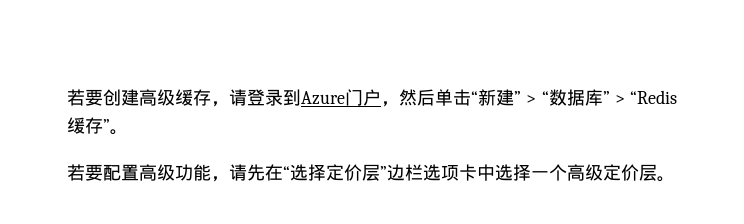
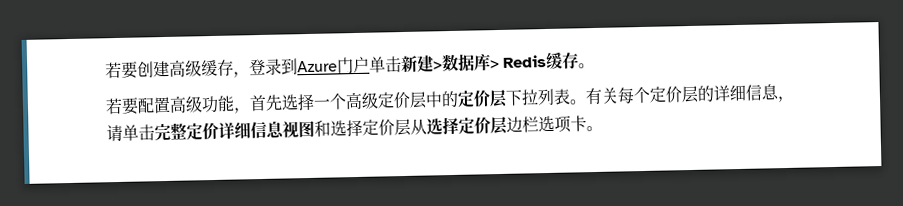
[229,89,247,106] 请 -> (250, 74) none
[381,89,677,107] [67,117,110,134] ，然后单击“新建” > “数据库” > “Redis缓存” -> [369,51,580,73] 单击新建>数据库> Redis缓存
[229,164,495,181] 请先在“选择定价层”边栏选项卡中 -> [249,94,283,112] 首先
(657, 172) none -> [425,84,795,108] [106,115,587,142] 中的定价层下拉列表。有关每个定价层的详细信息，请单击完整定价详细信息视图和选择定价层从选择定价层边栏选项卡

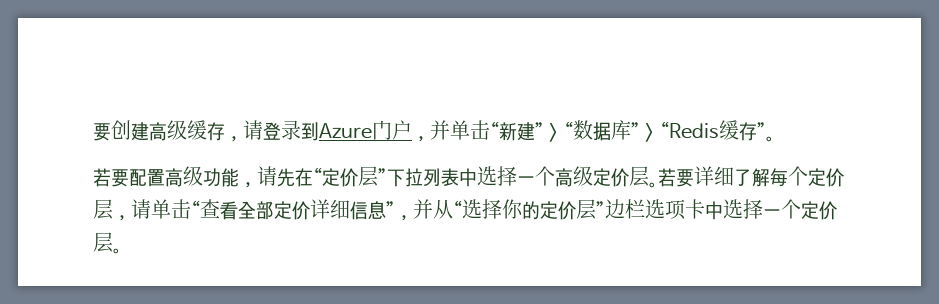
[105,61,122,79] 若 -> (93, 132) none
(250, 74) none -> [243,120,263,140] 请
[369,51,580,73] 单击新建>数据库> Redis缓存 -> [412,120,766,142] ，并单击“新建” > “数据库” > “Redis缓存”
[249,94,283,112] 首先 -> [257,166,477,187] 请先在“定价层”下拉列表中
[425,84,795,108] [106,115,587,142] 中的定价层下拉列表。有关每个定价层的详细信息，请单击完整定价详细信息视图和选择定价层从选择定价层边栏选项卡 -> [649,166,844,188] [93,199,837,221] [93,232,113,253] 。若要详细了解每个定价层，请单击“查看全部定价详细信息”，并从“选择你的定价层”边栏选项卡中选择一个定价层

